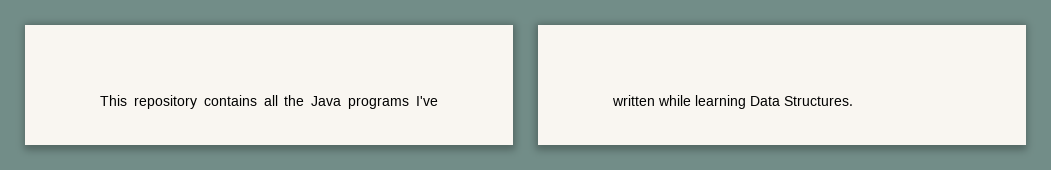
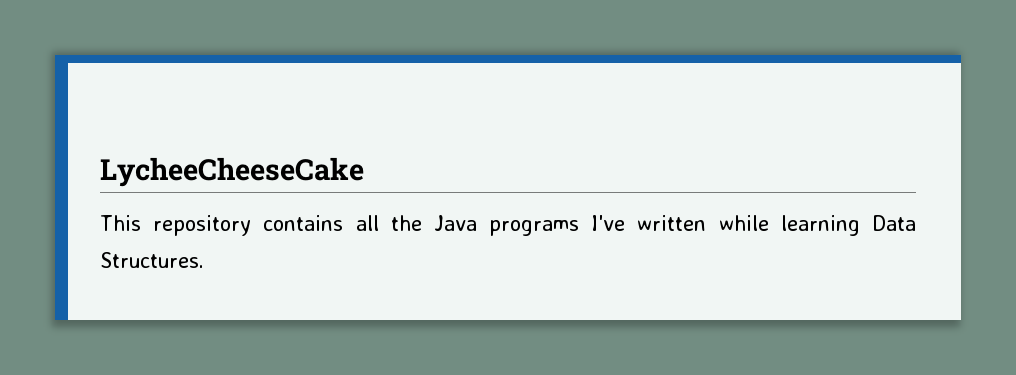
(100, 100) none -> [100,157,364,187] LycheeCheeseCake //

